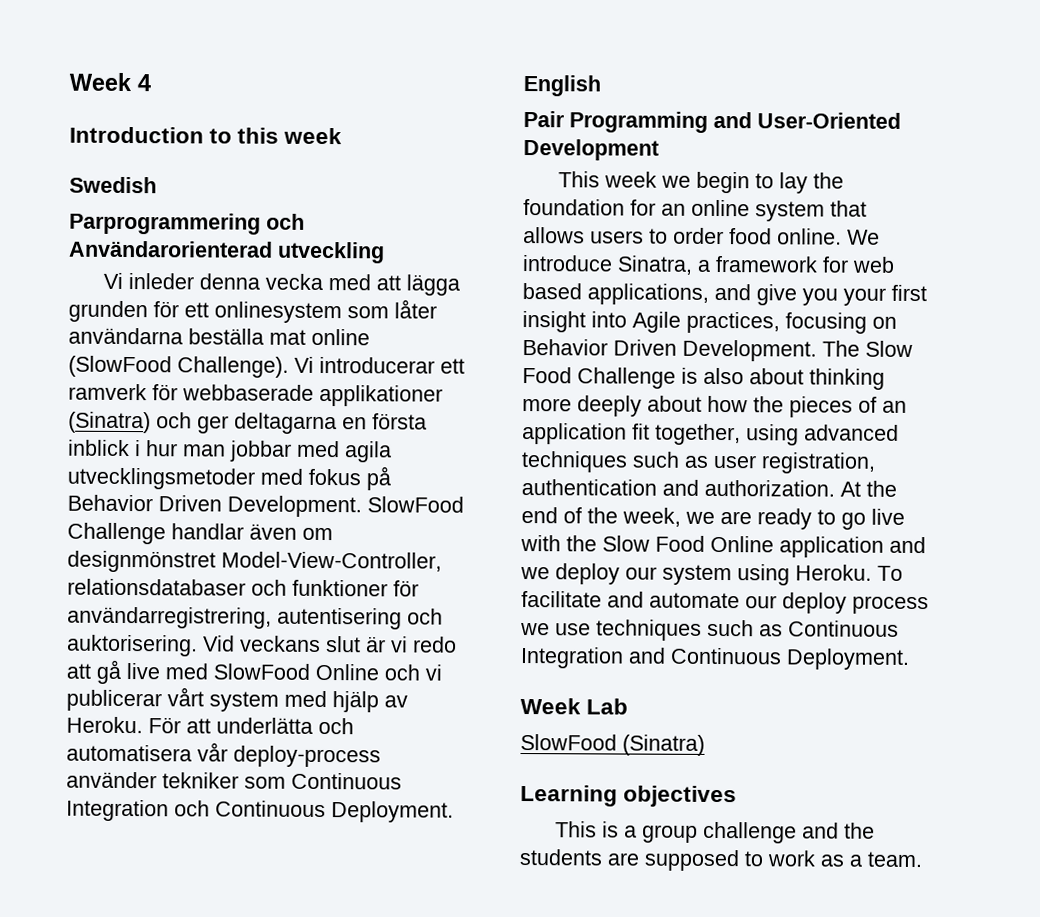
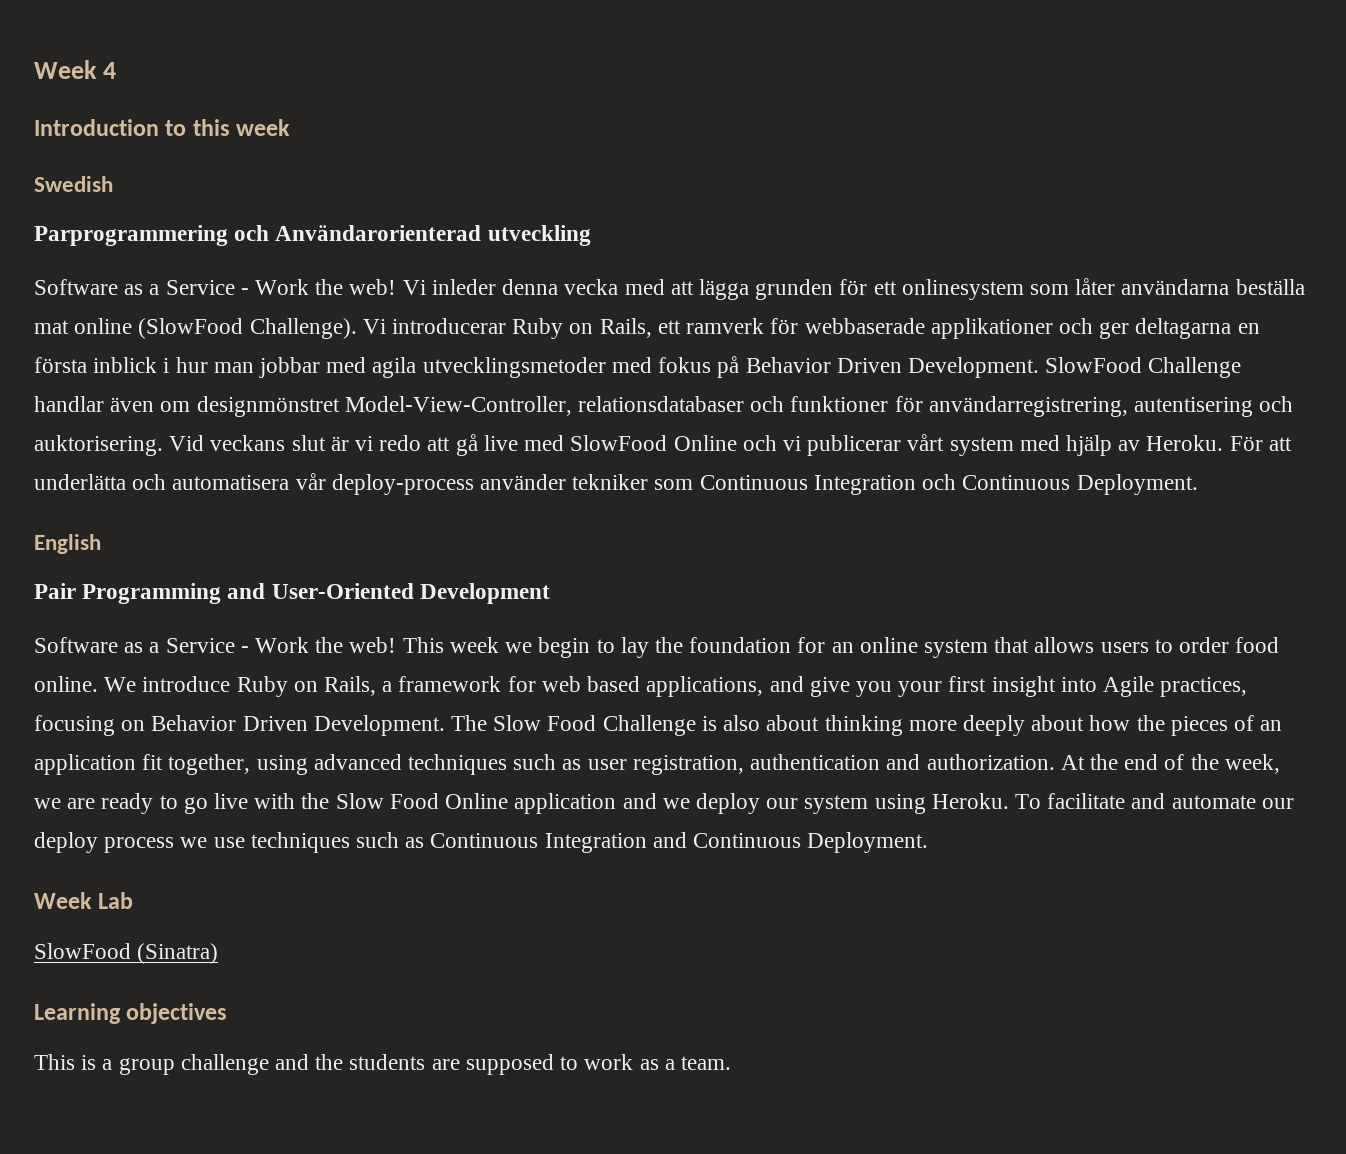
(385, 252) none -> [34,279,397,295] Software as a Service - Work the web!
(435, 365) none -> [512,318,652,339] Ruby on Rails,
[68,411,151,434] (Sinatra) -> (1053, 328) none
(659, 150) none -> [34,637,397,653] Software as a Service - Work the web!
[617,255,693,275] Sinatra, -> [236,676,377,697] Ruby on Rails,

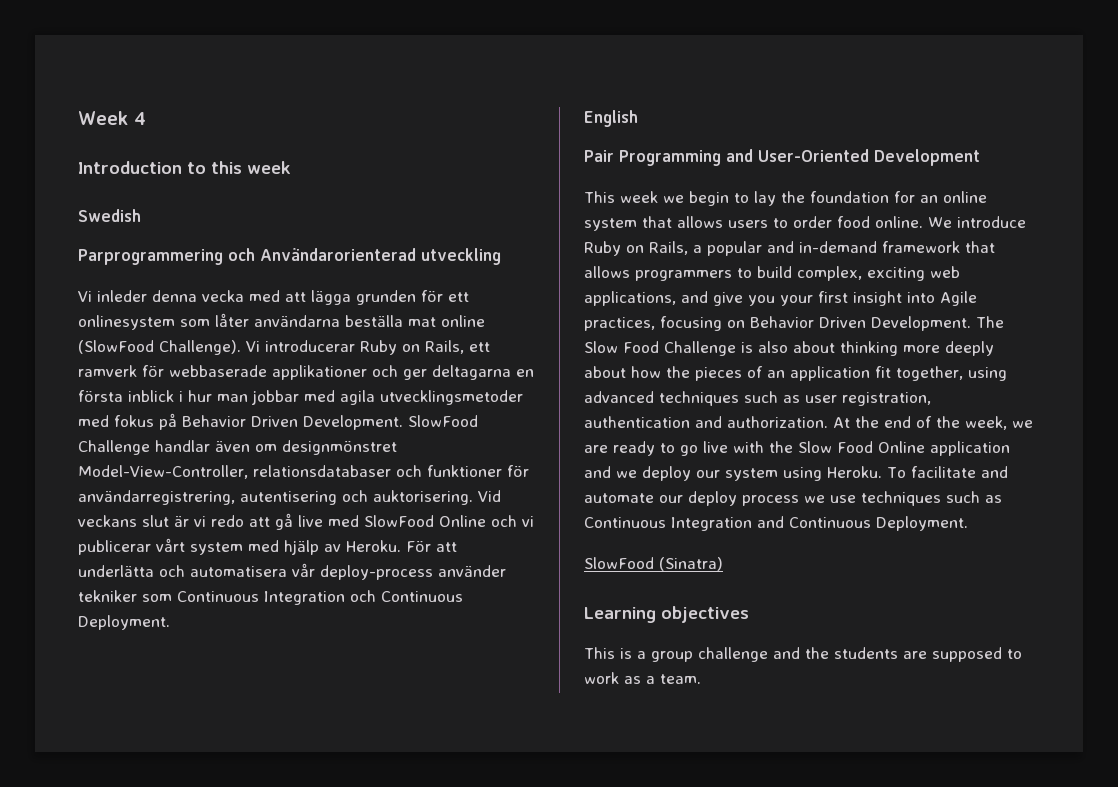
[34,279,397,295] Software as a Service - Work the web! -> (501, 256) none
[34,637,397,653] Software as a Service - Work the web! -> (980, 157) none
[398,676,641,692] framework for web based -> [707,241,995,256] [584,266,960,281] popular and in-demand framework that allows programmers to build complex, exciting web
[34,892,134,909] // Week Lab -> (968, 523) none

